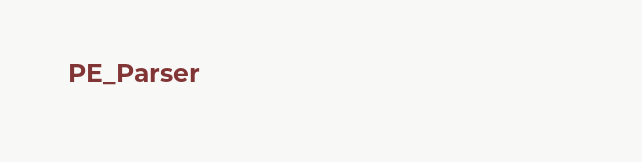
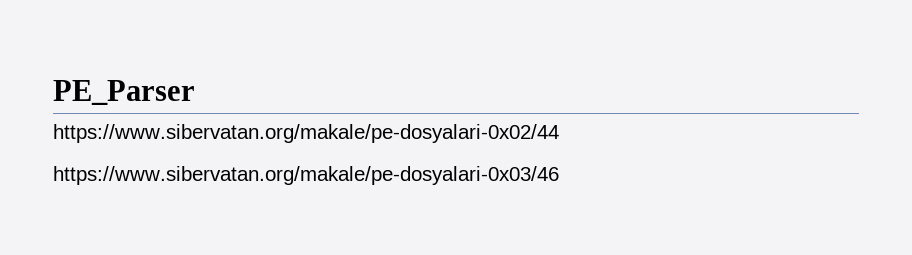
(200, 74) none -> [53,124,559,143] [53,166,559,185] // https://www.sibervatan.org/makale/pe-dosyalari-0x02/44 // https://www.sibervatan.org/makale/pe-dosyalari-0x03/46

